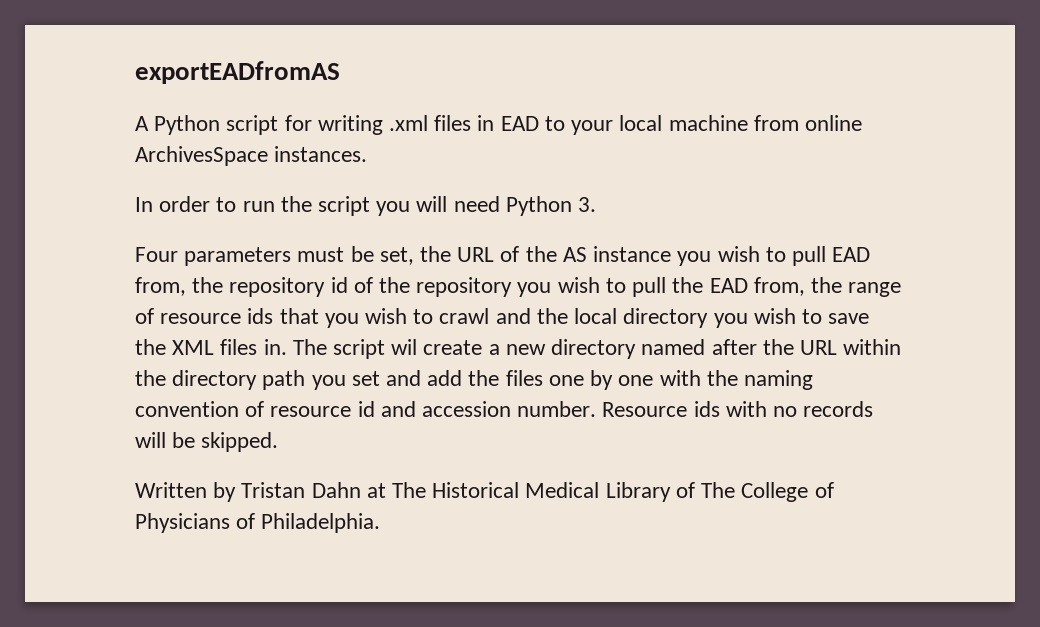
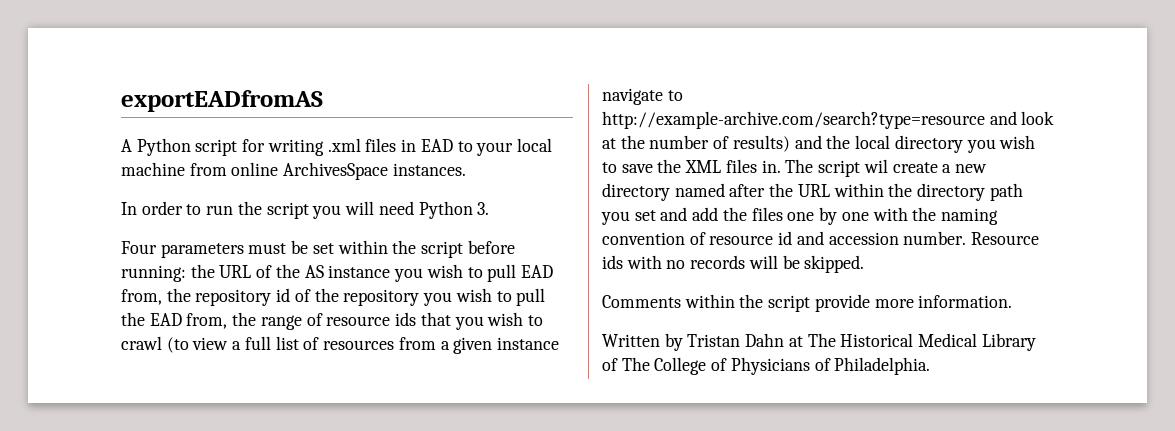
[379,247,414,265] set, -> [312,240,515,258] [121,265,186,282] set within the script before running:
(490, 316) none -> [166,336,559,354] [602,88,683,105] [602,111,1055,129] [602,135,790,152] (to view a full list of resources from a given instance navigate to http://example-archive.com/search?type=resource and look at the number of results)
(279, 442) none -> [602,294,1013,312] // Comments within the script provide more information.

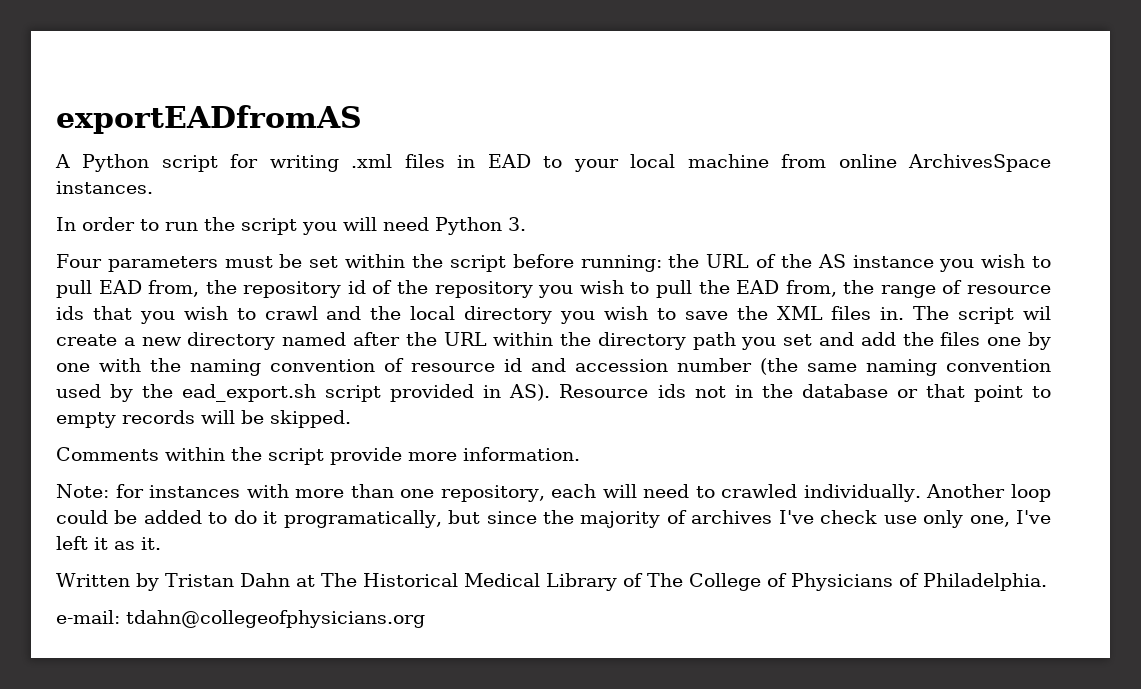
[166,336,559,354] [602,88,683,105] [602,111,1055,129] [602,135,790,152] (to view a full list of resources from a given instance navigate to http://example-archive.com/search?type=resource and look at the number of results) -> (318, 313) none
[903,231,1040,245] [602,255,686,269] number. Resource ids with no -> [677,358,1051,376] [56,384,1051,402] [56,412,116,428] number (the same naming convention used by the ead_export.sh script provided in AS). Resource ids not in the database or that point to empty
(1013, 301) none -> [56,484,1052,502] [56,510,1051,528] [56,536,161,550] // Note: for instances with more than one repository, each will need to crawled individually. Another loop could be added to do it programatically, but since the majority of archives I've check use only one, I've left it as it.
(931, 366) none -> [56,610,425,628] // e-mail: tdahn@collegeofphysicians.org

